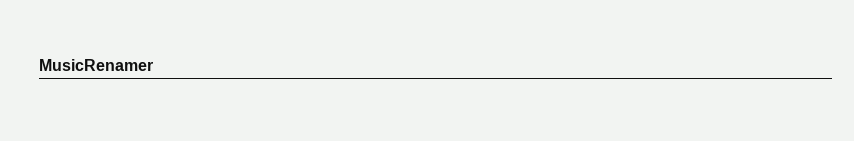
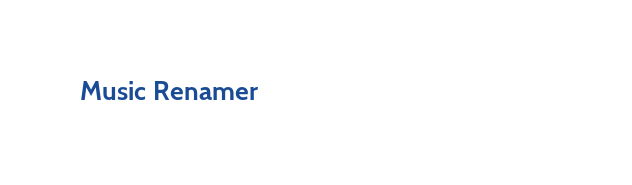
[39,59,153,71] MusicRenamer -> [80,81,260,100] Music Renamer

